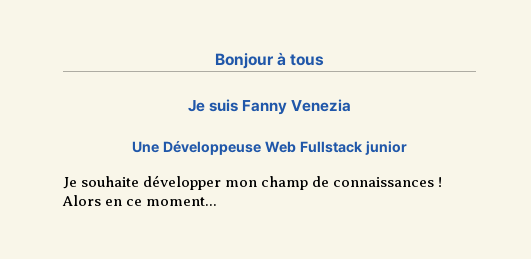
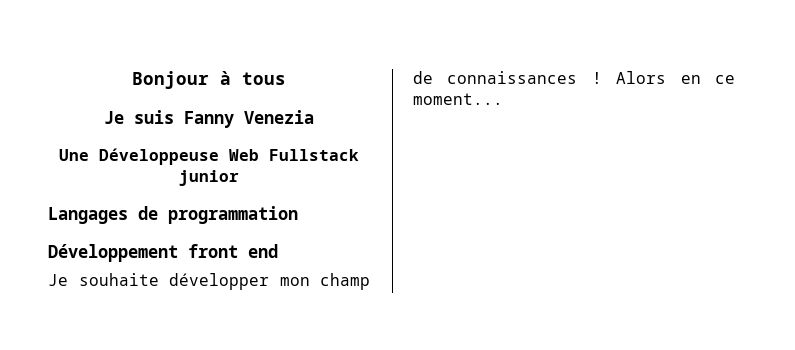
(407, 148) none -> [48,206,298,224] [48,244,278,262] // Langages de programmation // Développement front end

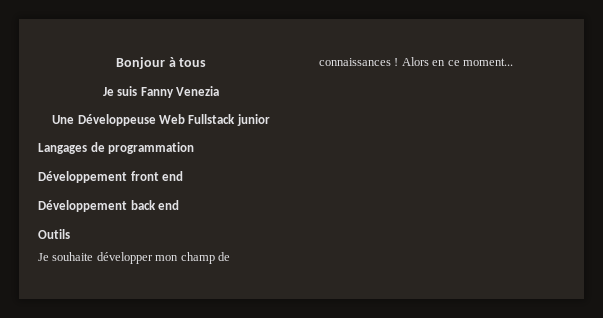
(278, 251) none -> [38,200,180,212] [38,229,70,239] // Développement back end // Outils

